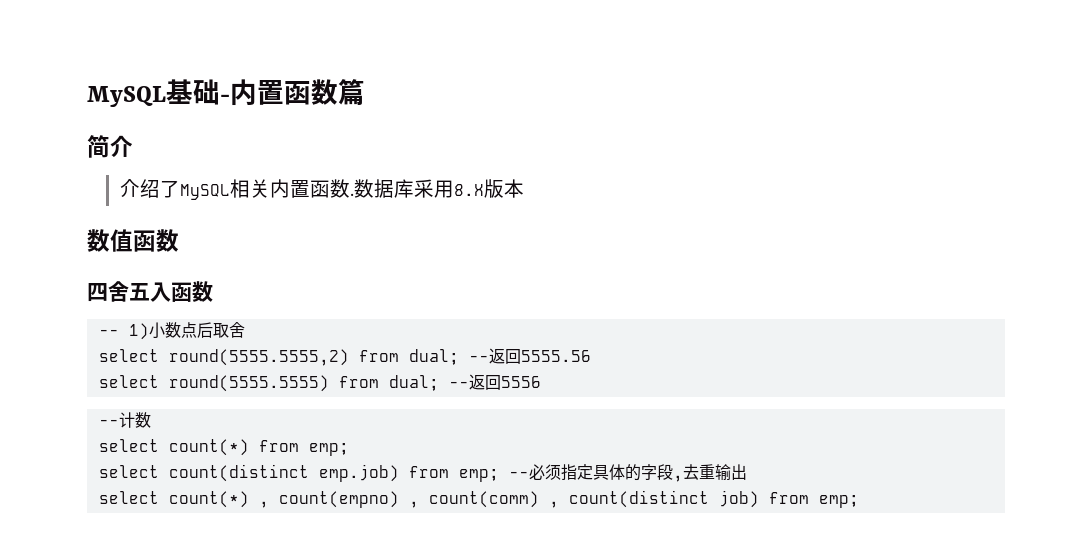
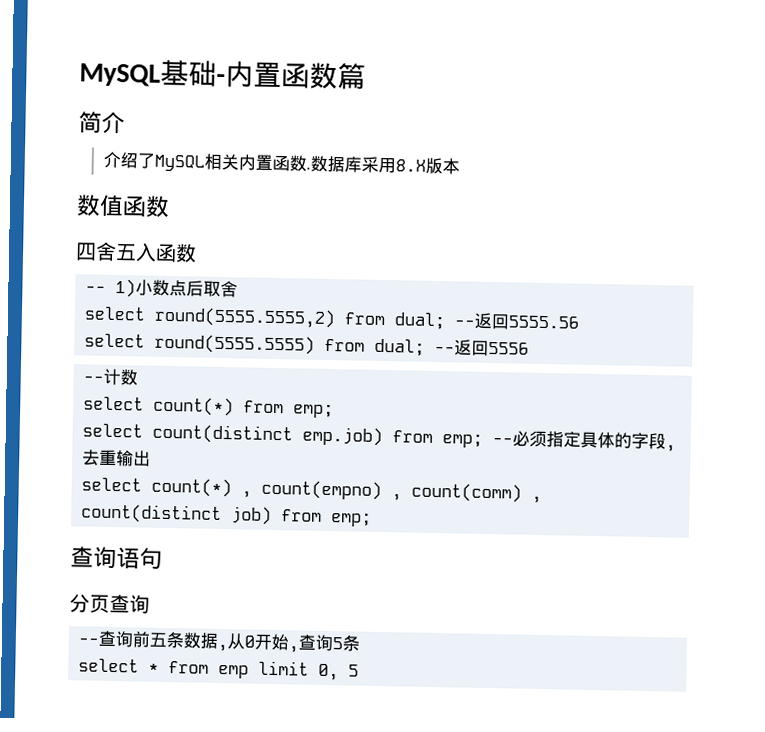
(859, 501) none -> [70,546,163,570] [69,593,150,614] [78,630,361,653] [78,658,360,681] // 查询语句 // 分页查询 // --查询前五条数据,从0开始,查询5条 // select * from emp limit 0, 5

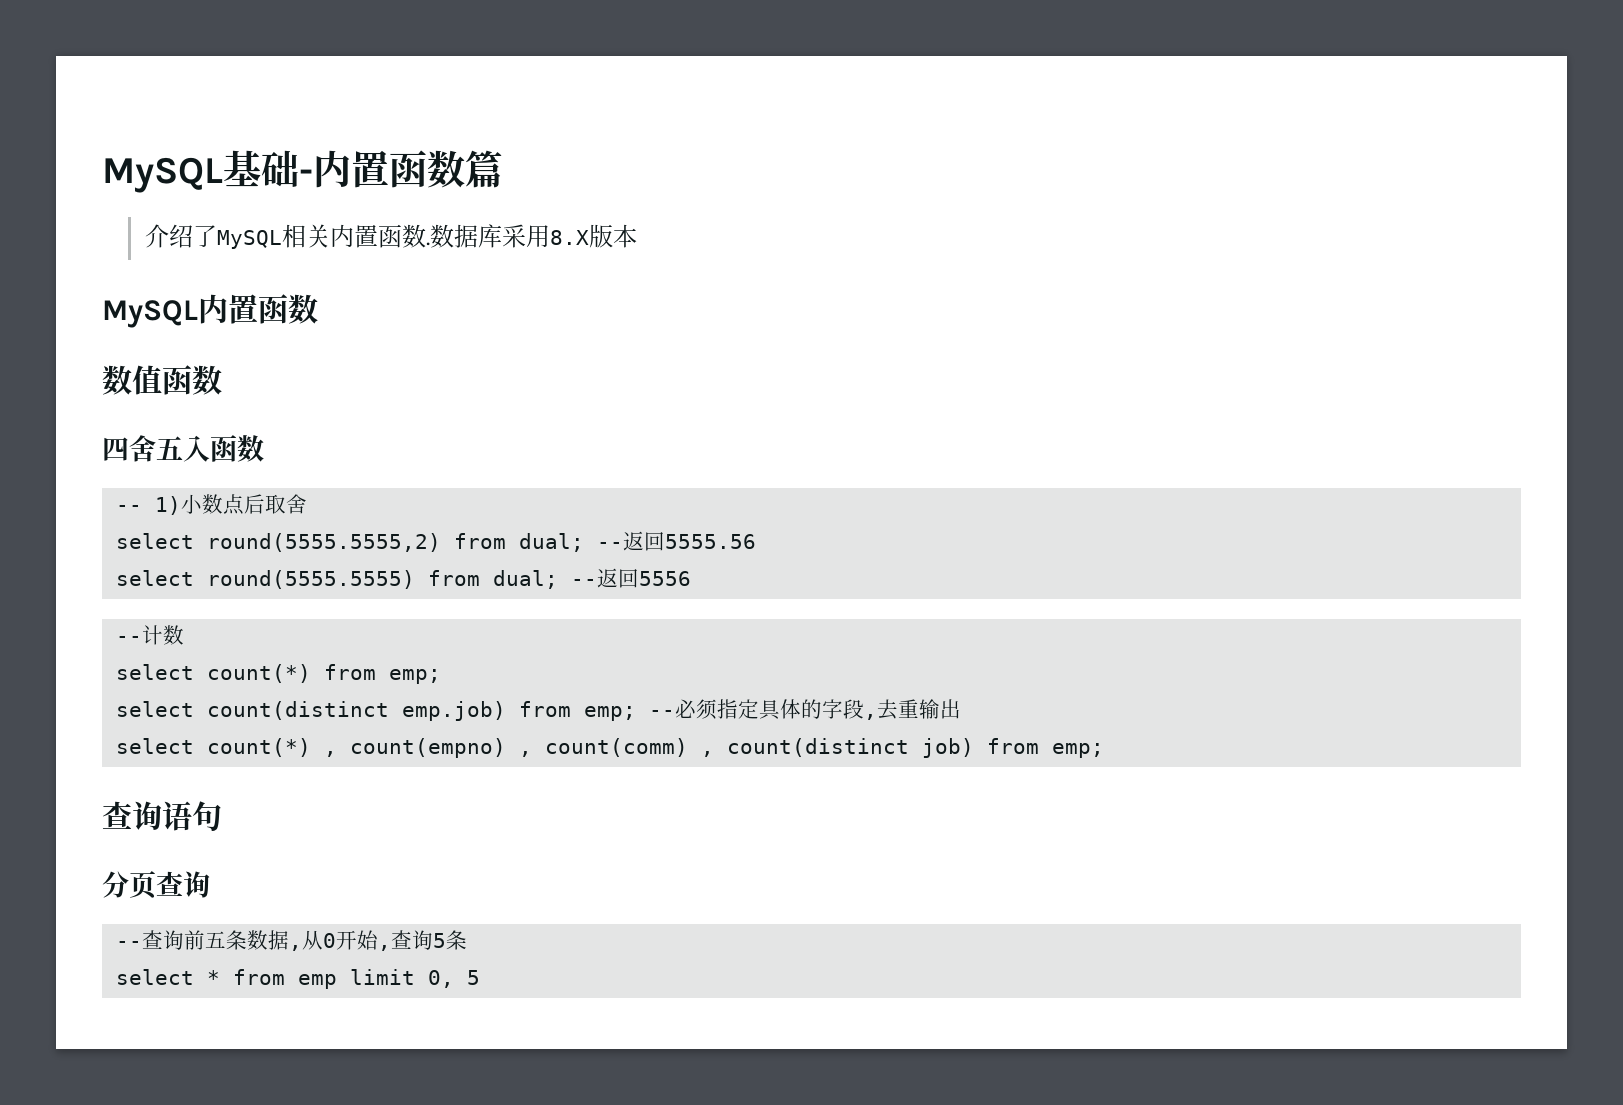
[78,111,125,135] // 简介 -> (503, 169) none
(460, 166) none -> [102,294,318,328] // MySQL内置函数

